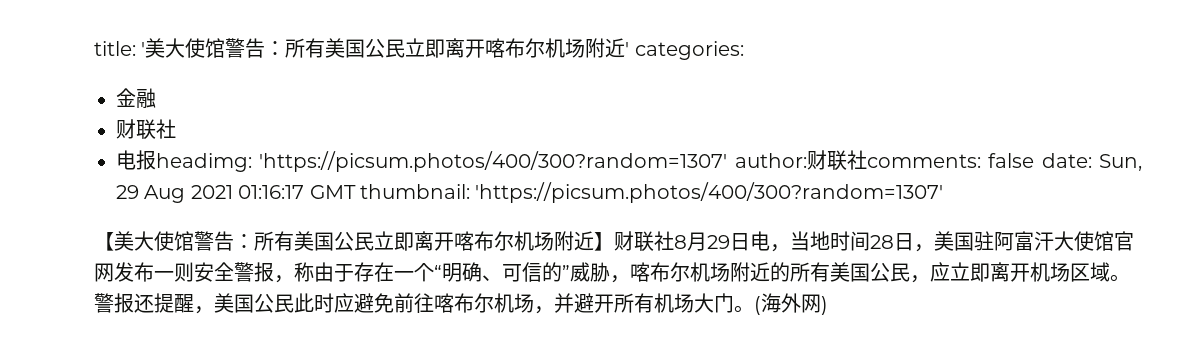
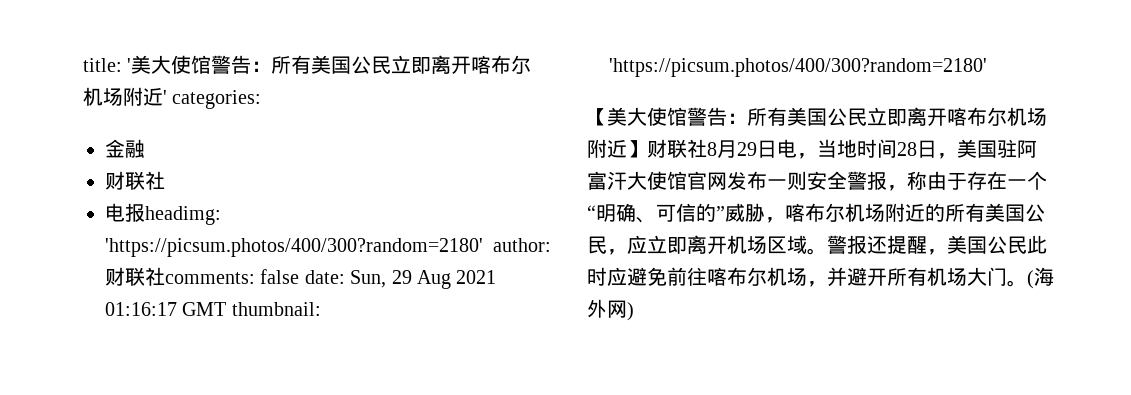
[259,151,728,172] 'https://picsum.photos/400/300?random=1307' -> [105,238,483,257] 'https://picsum.photos/400/300?random=2180'
[475,182,944,203] 'https://picsum.photos/400/300?random=1307' -> [609,58,987,77] 'https://picsum.photos/400/300?random=2180'

